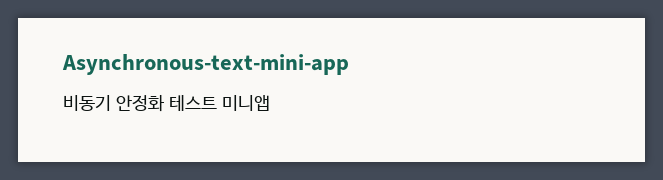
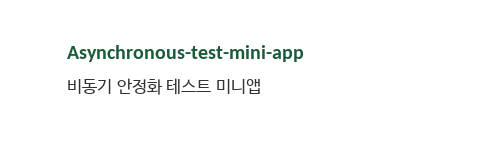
[62,54,349,75] Asynchronous-text-mini-app -> [67,45,304,62] Asynchronous-test-mini-app

